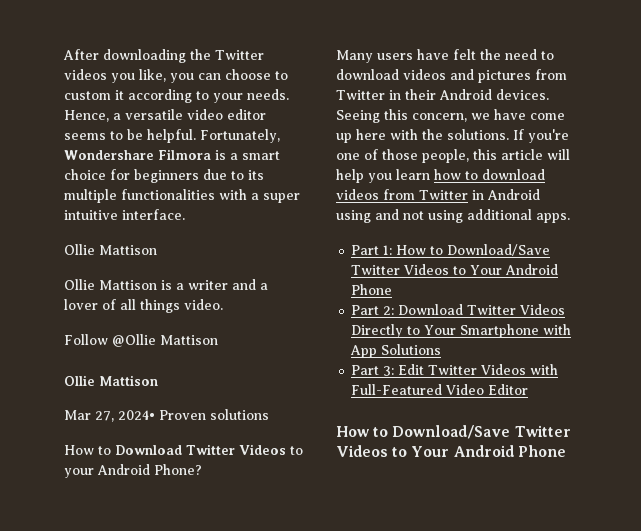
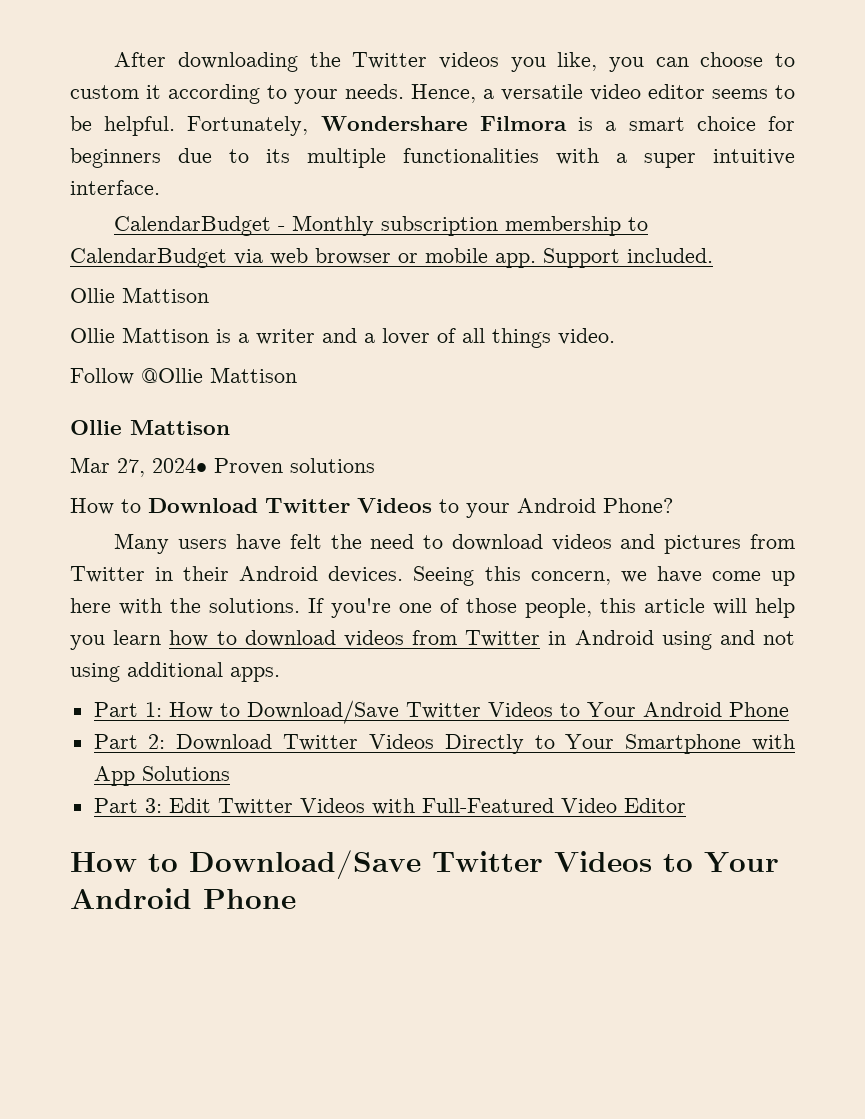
(185, 214) none -> [114,215,649,236] [70,248,713,268] // CalendarBudget - Monthly subscription membership to CalendarBudget via web browser or mobile app. Support included.

